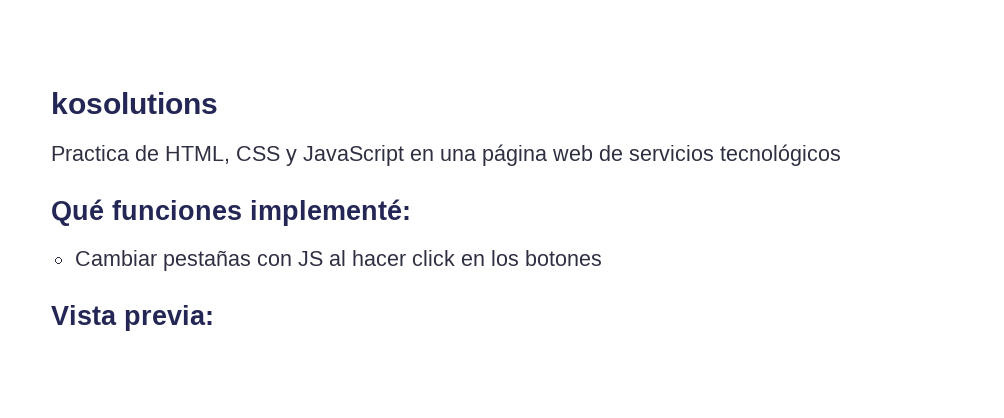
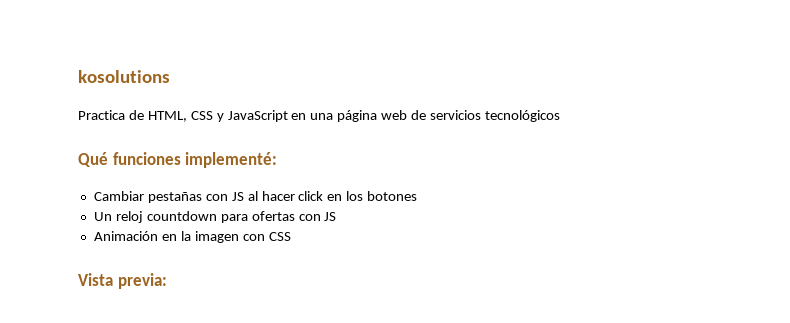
(602, 258) none -> [93,211,337,223] [93,231,291,243] // Un reloj countdown para ofertas con JS // Animación en la imagen con CSS

